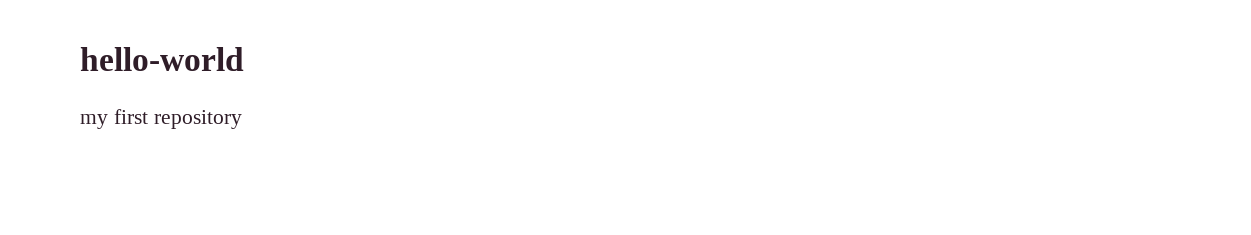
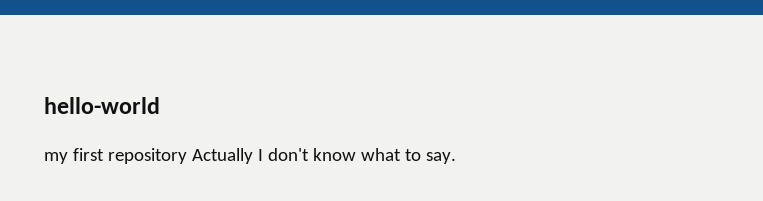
(242, 119) none -> [191,148,456,164] Actually I don't know what to say.

